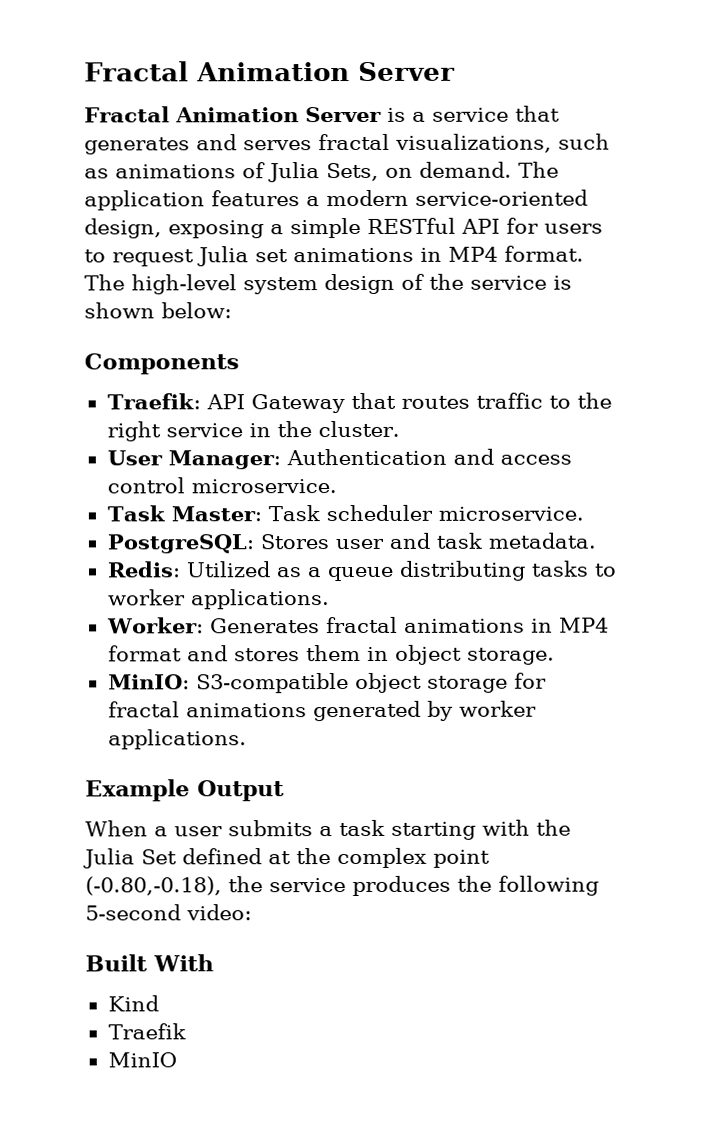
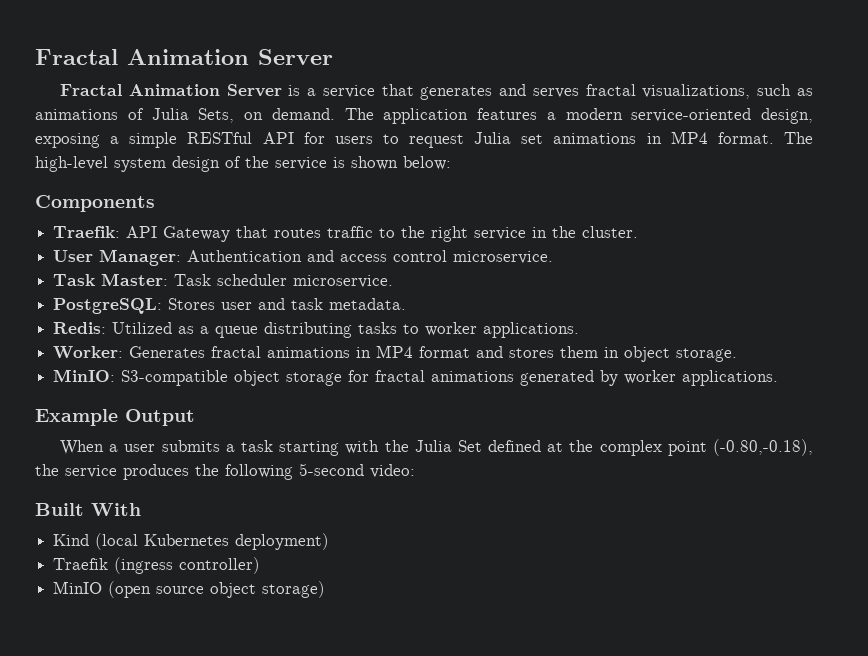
(159, 1003) none -> [95,533,330,550] (local Kubernetes deployment)
(186, 1031) none -> [114,557,261,574] (ingress controller)
(177, 1060) none -> [108,581,326,598] (open source object storage)

